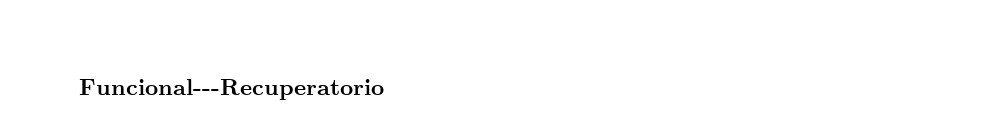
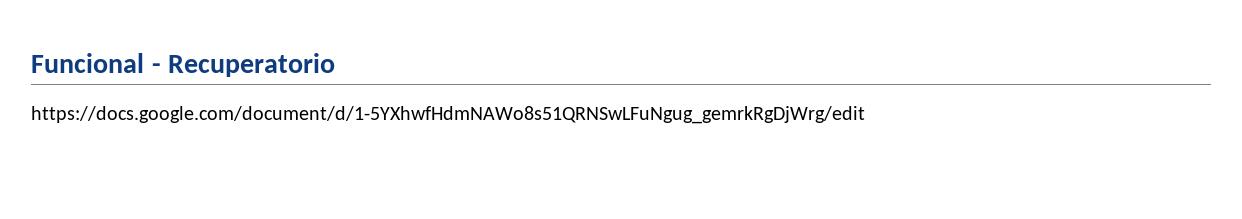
[79,79,384,100] Funcional---Recuperatorio -> [31,53,336,77] [31,106,865,124] Funcional - Recuperatorio // https://docs.google.com/document/d/1-5YXhwfHdmNAWo8s51QRNSwLFuNgug_gemrkRgDjWrg/edit

